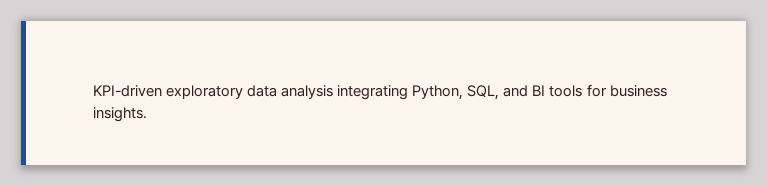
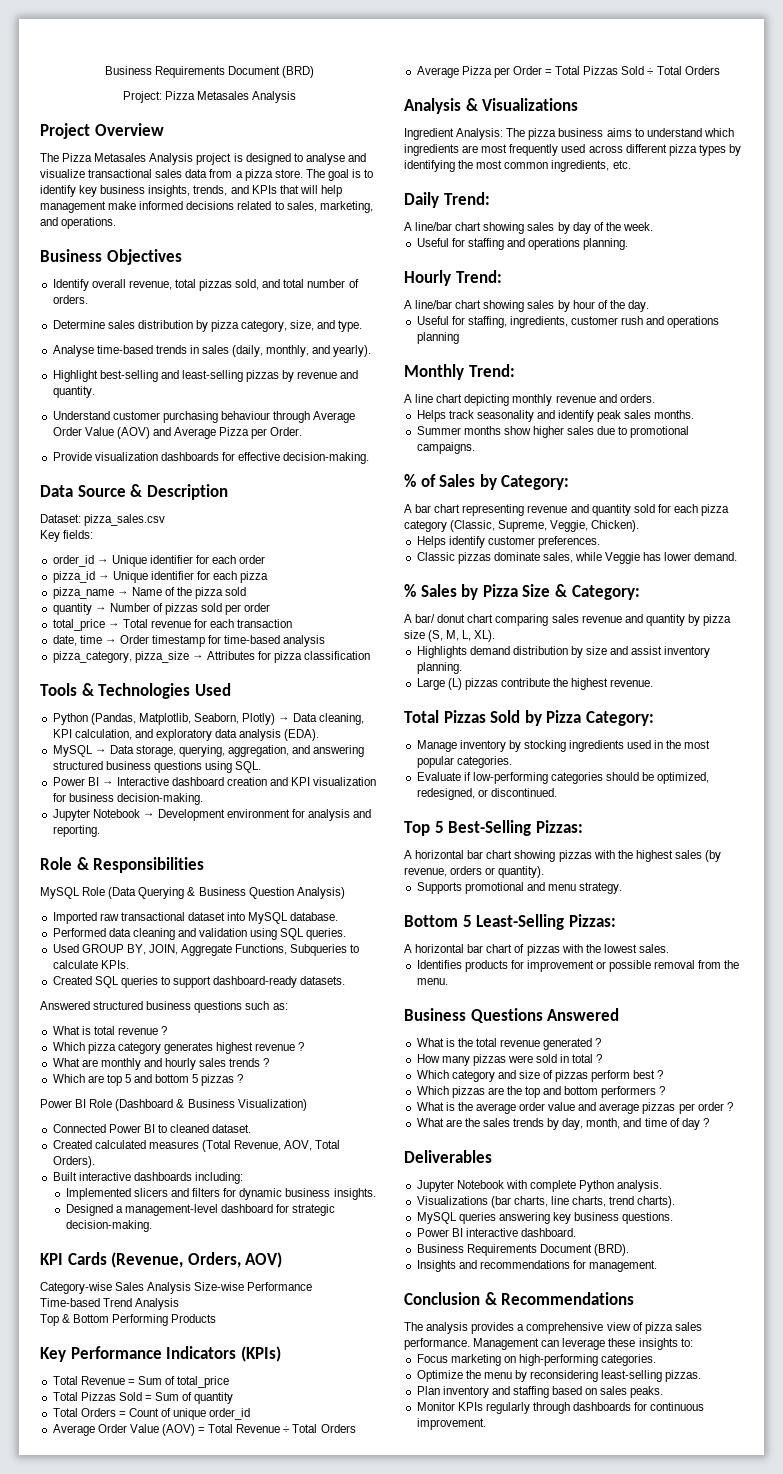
[93,84,667,100] [93,107,147,122] KPI-driven exploratory data analysis integrating Python, SQL, and BI tools for business insights. -> [104,66,315,78] [122,91,297,103] [40,123,164,139] [40,153,366,165] [40,169,374,181] [40,185,342,197] [40,201,373,213] [40,217,117,229] [40,249,182,265] [52,279,359,291] [52,295,88,304] [52,320,363,332] [52,345,372,357] [52,370,359,382] [52,386,95,398] [52,411,356,423] [52,427,303,439] [52,452,370,464] [40,484,228,500] [40,514,166,526] [40,530,94,542] [52,555,266,567] [52,571,269,583] [52,587,247,599] [52,603,271,615] [52,619,293,631] [52,635,326,647] [52,651,371,663] [40,683,231,699] [52,713,365,725] [52,729,320,741] [52,745,365,757] [52,761,262,773] [52,777,377,786] [52,793,203,805] [52,809,372,821] [52,825,100,837] [40,857,205,873] [40,887,345,899] [52,912,339,924] [52,928,347,940] [52,944,360,956] [52,960,129,969] [52,976,346,988] [40,1001,288,1013] [52,1026,168,1035] [52,1042,305,1054] [52,1058,270,1070] [52,1074,244,1086] [40,1099,307,1111] [52,1124,252,1133] [52,1140,341,1152] [52,1156,95,1168] [52,1172,243,1184] [65,1188,376,1200] [65,1204,336,1216] [65,1220,152,1232] [40,1252,283,1268] [40,1282,313,1294] [40,1298,180,1310] [40,1314,217,1326] [40,1346,281,1362] [52,1376,230,1388] [52,1392,234,1404] [52,1408,251,1420] [52,1424,356,1436] [416,66,720,78] [404,98,579,114] [404,128,734,140] [404,144,741,156] [404,160,631,172] [404,192,490,208] [404,222,653,234] [416,238,629,250] [404,270,502,286] [404,300,649,312] [416,316,720,328] [416,332,459,344] [404,364,515,380] [404,394,655,406] [416,410,695,422] [416,426,690,438] [416,442,475,454] [404,474,570,490] [404,504,730,516] [404,520,640,532] [416,536,600,548] [416,552,738,564] [404,584,640,600] [404,614,732,626] [404,630,496,642] [416,646,711,658] [416,662,462,674] [416,678,654,690] [404,710,654,726] [416,740,711,752] [416,756,512,768] [416,772,710,784] [416,788,557,800] [404,820,583,836] [404,850,722,862] [404,866,545,878] [416,882,623,894] [404,914,616,930] [404,944,669,956] [416,960,740,972] [416,978,448,985] [404,1008,620,1023] [416,1038,602,1050] [416,1054,603,1066] [416,1070,664,1082] [416,1086,666,1098] [416,1102,733,1114] [416,1118,709,1130] [404,1150,492,1163] [416,1180,663,1192] [416,1196,676,1208] [416,1212,674,1224] [416,1228,576,1237] [416,1244,629,1256] [416,1260,658,1272] [404,1292,635,1305] [404,1322,702,1334] [404,1338,693,1350] [416,1354,657,1366] [416,1370,702,1382] [416,1386,664,1398] [416,1402,705,1414] [416,1418,486,1430] Business Requirements Document (BRD) // Project: Pizza Metasales Analysis // Project Overview // The Pizza Metasales Analysis project is designed to analyse and visualize transactional sales data from a pizza store. The goal is to identify key business insights, trends, and KPIs that will help management make informed decisions related to sales, marketing, and operations. // Business Objectives // Identify overall revenue, total pizzas sold, and total number of orders. // Determine sales distribution by pizza category, size, and type. // Analyse time-based trends in sales (daily, monthly, and yearly). // Highlight best-selling and least-selling pizzas by revenue and quantity. // Understand customer purchasing behaviour through Average Order Value (AOV) and Average Pizza per Order. // Provide visualization dashboards for effective decision-making. // Data Source & Description // Dataset: pizza_sales.csv // Key fields: // order_id → Unique identifier for each order // pizza_id → Unique identifier for each pizza // pizza_name → Name of the pizza sold // quantity → Number of pizzas sold per order // total_price → Total revenue for each transaction // date, time → Order timestamp for time-based analysis // pizza_category, pizza_size → Attributes for pizza classification // Tools & Technologies Used // Python (Pandas, Matplotlib, Seaborn, Plotly) → Data cleaning, KPI calculation, and exploratory data analysis (EDA). // MySQL → Data storage, querying, aggregation, and answering structured business questions using SQL. // Power BI → Interactive dashboard creation and KPI visualization for business decision-making. // Jupyter Notebook → Development environment for analysis and reporting. // Role & Responsibilities // MySQL Role (Data Querying & Business Question Analysis) // Imported raw transactional dataset into MySQL database. // Performed data cleaning and validation using SQL queries. // Used GROUP BY, JOIN, Aggregate Functions, Subqueries to calculate KPIs. // Created SQL queries to support dashboard-ready datasets. // Answered structured business questions such as: // What is total revenue ? // Which pizza category generates highest revenue ? // What are monthly and hourly sales trends ? // Which are top 5 and bottom 5 pizzas ? // Power BI Role (Dashboard & Business Visualization) // Connected Power BI to cleaned dataset. // Created calculated measures (Total Revenue, AOV, Total Orders). // Built interactive dashboards including: // Implemented slicers and filters for dynamic business insights. // Designed a management-level dashboard for strategic decision-making. // KPI Cards (Revenue, Orders, AOV) // Category-wise Sales Analysis Size-wise Performance // Time-based Trend Analysis // Top & Bottom Performing Products // Key Performance Indicators (KPIs) // Total Revenue = Sum of total_price // Total Pizzas Sold = Sum of quantity // Total Orders = Count of unique order_id // Average Order Value (AOV) = Total Revenue ÷ Total Orders // Average Pizza per Order = Total Pizzas Sold ÷ Total Orders // Analysis & Visualizations // Ingredient Analysis: The pizza business aims to understand which ingredients are most frequently used across different pizza types by identifying the most common ingredients, etc. // Daily Trend: // A line/bar chart showing sales by day of the week. // Useful for staffing and operations planning. // Hourly Trend: // A line/bar chart showing sales by hour of the day. // Useful for staffing, ingredients, customer rush and operations planning // Monthly Trend: // A line chart depicting monthly revenue and orders. // Helps track seasonality and identify peak sales months. // Summer months show higher sales due to promotional campaigns. // % of Sales by Category: // A bar chart representing revenue and quantity sold for each pizza category (Classic, Supreme, Veggie, Chicken). // Helps identify customer preferences. // Classic pizzas dominate sales, while Veggie has lower demand. // % Sales by Pizza Size & Category: // A bar/ donut chart comparing sales revenue and quantity by pizza size (S, M, L, XL). // Highlights demand distribution by size and assist inventory planning. // Large (L) pizzas contribute the highest revenue. // Total Pizzas Sold by Pizza Category: // Manage inventory by stocking ingredients used in the most popular categories. // Evaluate if low-performing categories should be optimized, redesigned, or discontinued. // Top 5 Best-Selling Pizzas: // A horizontal bar chart showing pizzas with the highest sales (by revenue, orders or quantity). // Supports promotional and menu strategy. // Bottom 5 Least-Selling Pizzas: // A horizontal bar chart of pizzas with the lowest sales. // Identifies products for improvement or possible removal from the menu. // Business Questions Answered // What is the total revenue generated ? // How many pizzas were sold in total ? // Which category and size of pizzas perform best ? // Which pizzas are the top and bottom performers ? // What is the average order value and average pizzas per order ? // What are the sales trends by day, month, and time of day ? // Deliverables // Jupyter Notebook with complete Python analysis. // Visualizations (bar charts, line charts, trend charts). // MySQL queries answering key business questions. // Power BI interactive dashboard. // Business Requirements Document (BRD). // Insights and recommendations for management. // Conclusion & Recommendations // The analysis provides a comprehensive view of pizza sales performance. Management can leverage these insights to: // Focus marketing on high-performing categories. // Optimize the menu by reconsidering least-selling pizzas. // Plan inventory and staffing based on sales peaks. // Monitor KPIs regularly through dashboards for continuous improvement.

